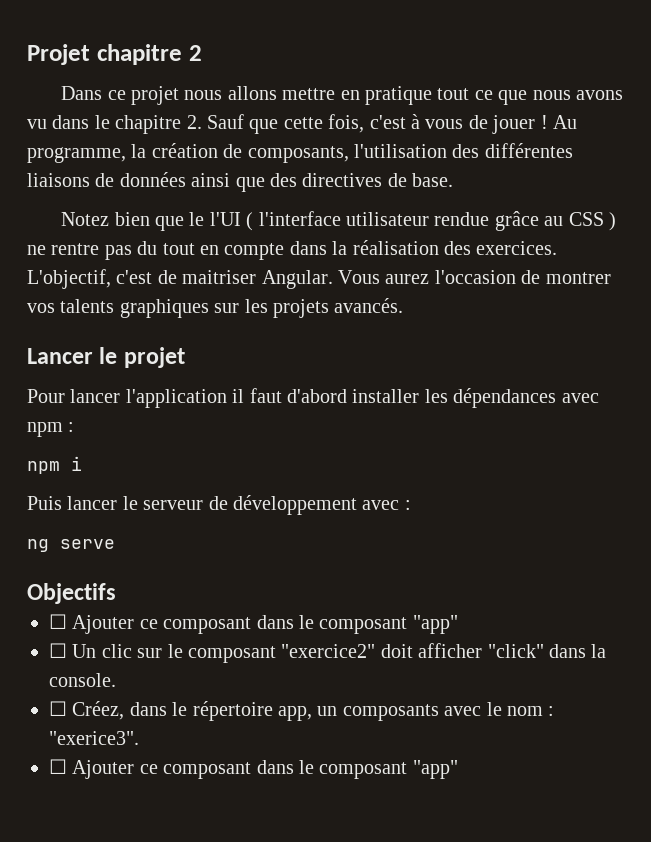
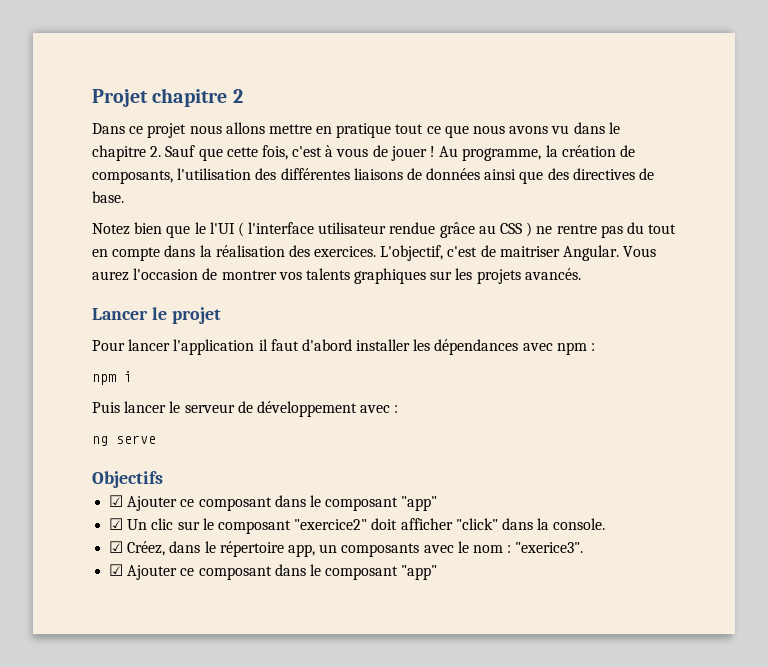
[49,614,67,629] ☐ -> [109,495,124,507] ☑
[49,643,67,658] ☐ -> [109,518,124,530] ☑
[49,701,67,716] ☐ -> [109,541,124,553] ☑
[49,759,67,774] ☐ -> [109,564,124,576] ☑

